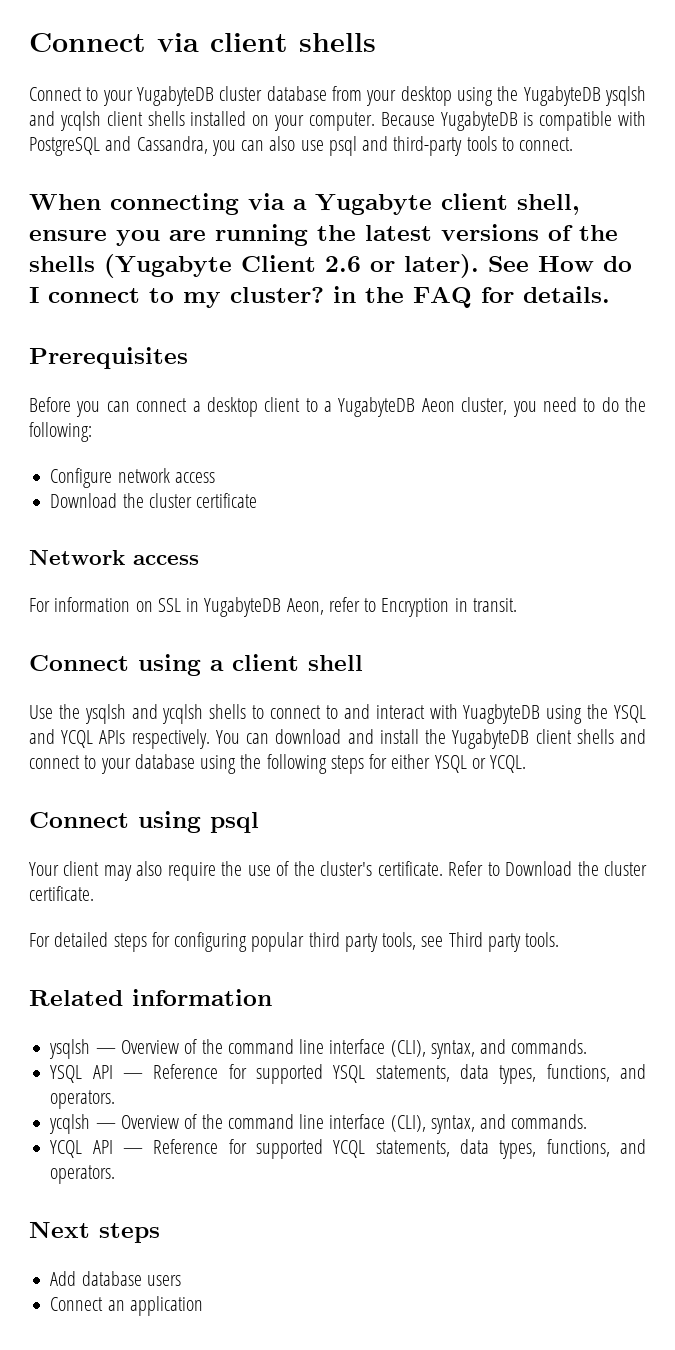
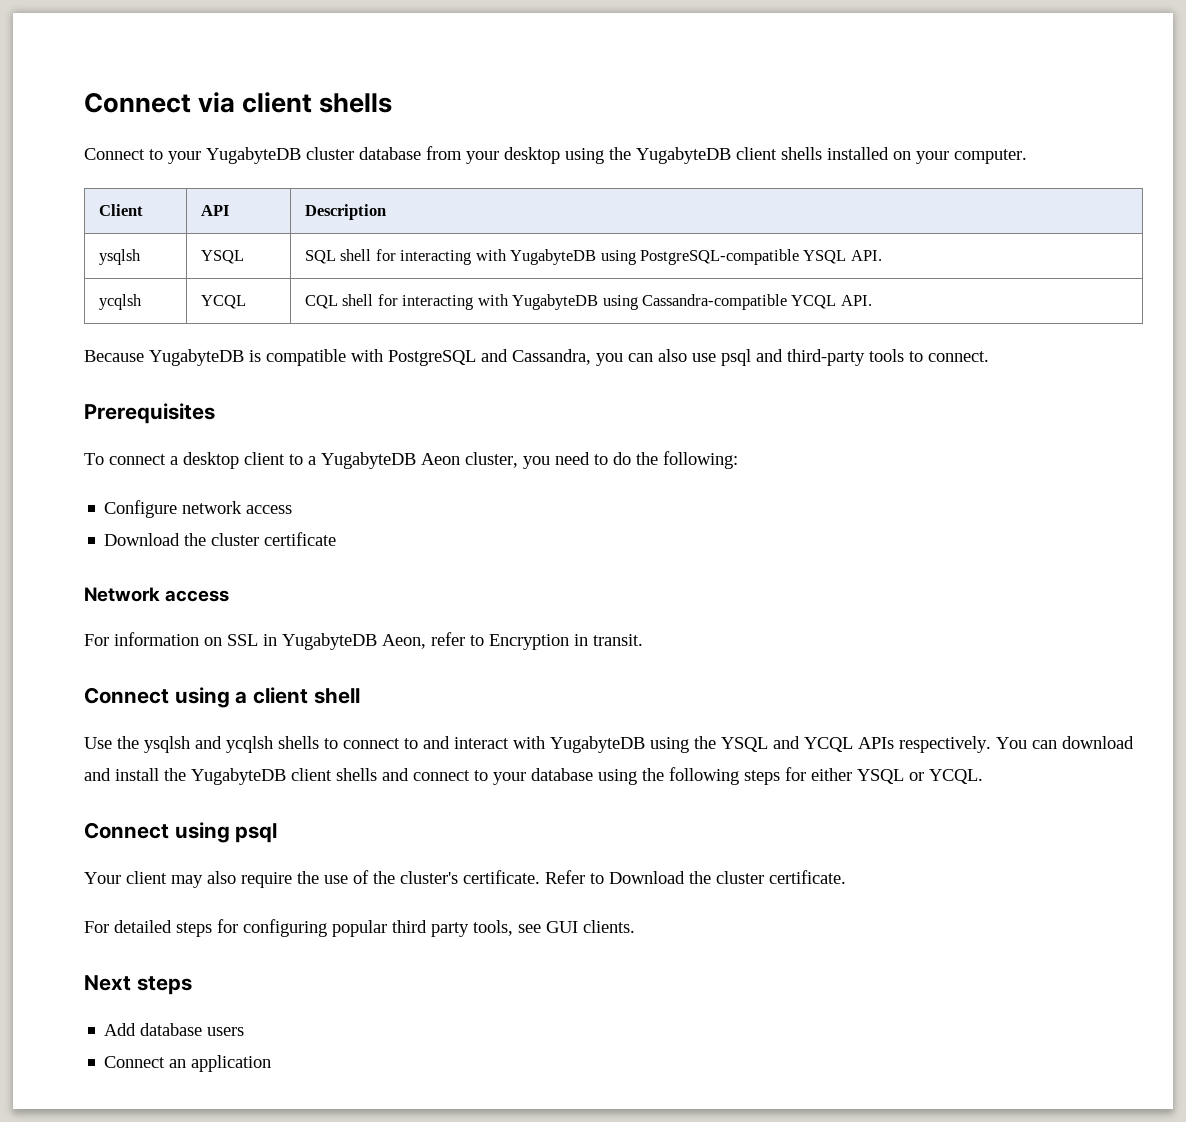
[604,86,646,106] [29,111,101,131] ysqlsh and ycqlsh -> (731, 155) none
(375, 121) none -> [98,204,143,216] [200,205,229,216] [304,204,386,220] [98,249,141,265] [200,250,244,264] [304,249,882,265] [98,294,142,310] [200,295,246,309] [304,294,872,310] // Client | API | Description // ysqlsh | YSQL | SQL shell for interacting with YugabyteDB using PostgreSQL-compatible YSQL API. // ycqlsh | YCQL | CQL shell for interacting with YugabyteDB using Cassandra-compatible YCQL API. //
[29,193,580,215] [29,224,618,246] [29,254,632,278] [29,286,610,308] [29,347,188,369] [29,397,130,417] When connecting via a Yugabyte client shell, ensure you are running the latest versions of the shells (Yugabyte Client 2.6 or later). See How do I connect to my cluster? in the FAQ for details. // Prerequisites // Before you can -> [84,403,215,424] [84,453,104,465] Prerequisites // To
[463,704,541,724] YuagbyteDB -> [550,736,645,753] YugabyteDB
[448,932,560,952] [29,989,272,1006] [49,1039,588,1059] [50,1064,646,1084] [50,1090,116,1109] [49,1114,588,1134] [50,1139,646,1159] [50,1165,116,1184] Third party tools. // Related information // ysqlsh — Overview of the command line interface (CLI), syntax, and commands. // YSQL API — Reference for supported YSQL statements, data types, functions, and operators. // ycqlsh — Overview of the command line interface (CLI), syntax, and commands. // YCQL API — Reference for supported YCQL statements, data types, functions, and operators. -> [546,920,635,933] GUI clients.

